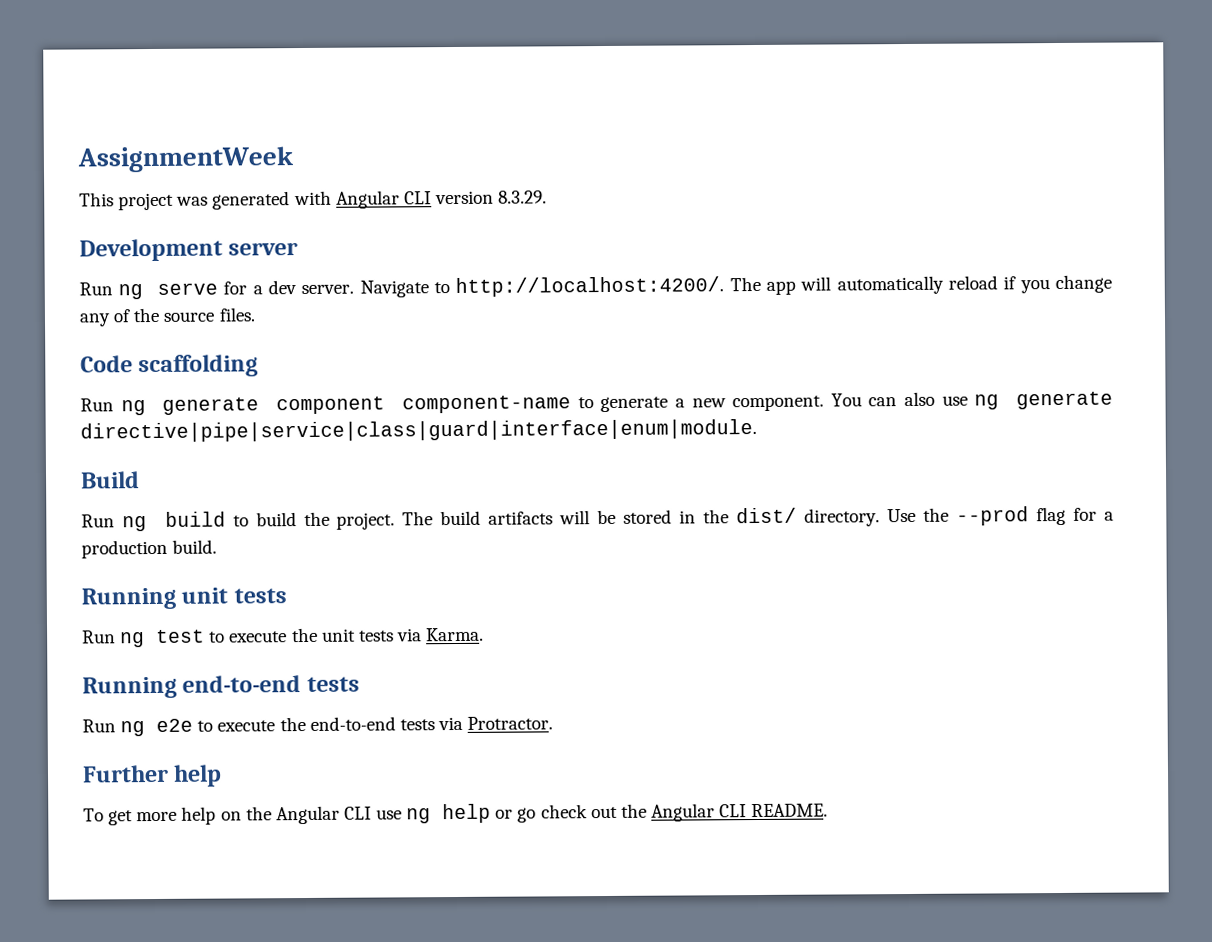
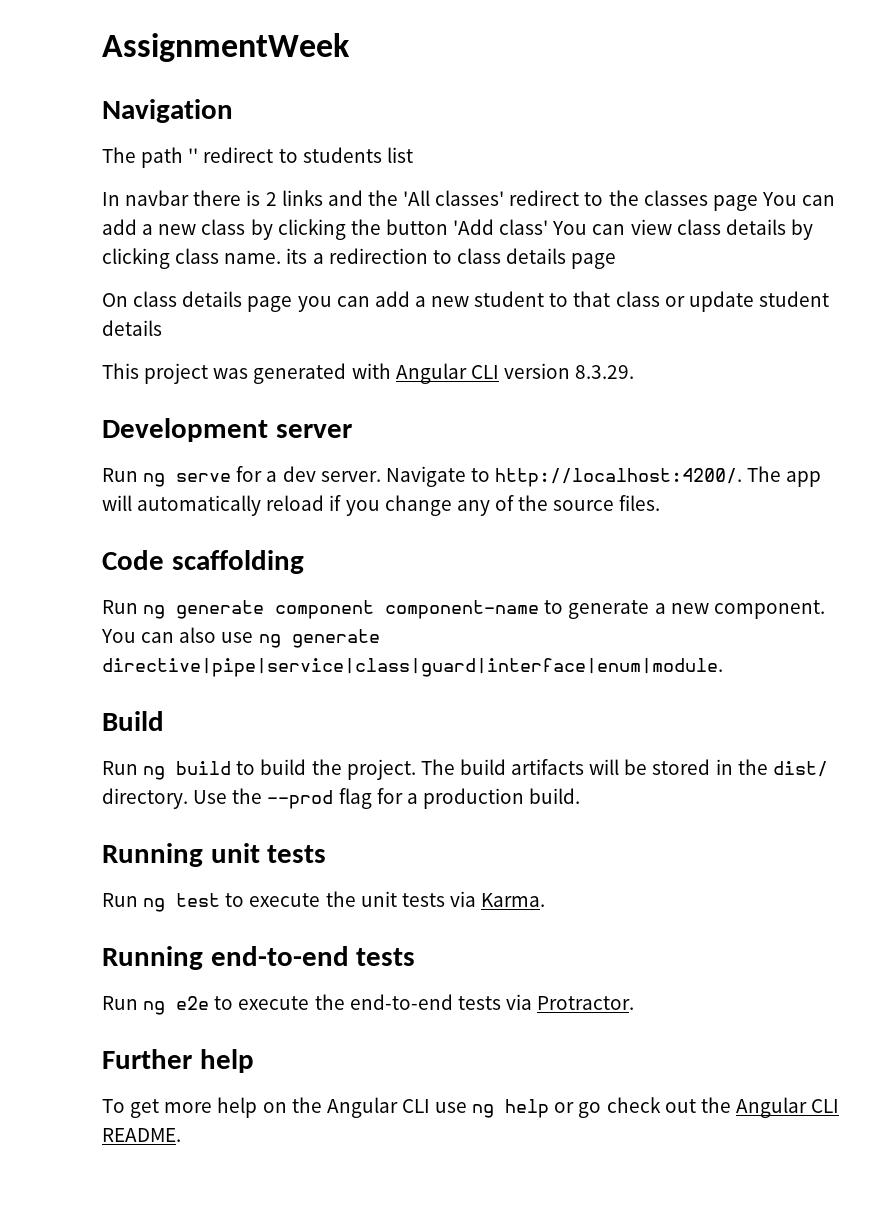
(295, 159) none -> [102,99,233,123] [102,147,413,168] [102,190,836,211] [102,219,813,240] [102,248,617,269] [102,291,829,312] [102,320,162,336] // Navigation // The path '' redirect to students list // In navbar there is 2 links and the 'All classes' redirect to the classes page You can add a new class by clicking the button 'Add class' You can view class details by clicking class name. its a redirection to class details page // On class details page you can add a new student to that class or update student details

